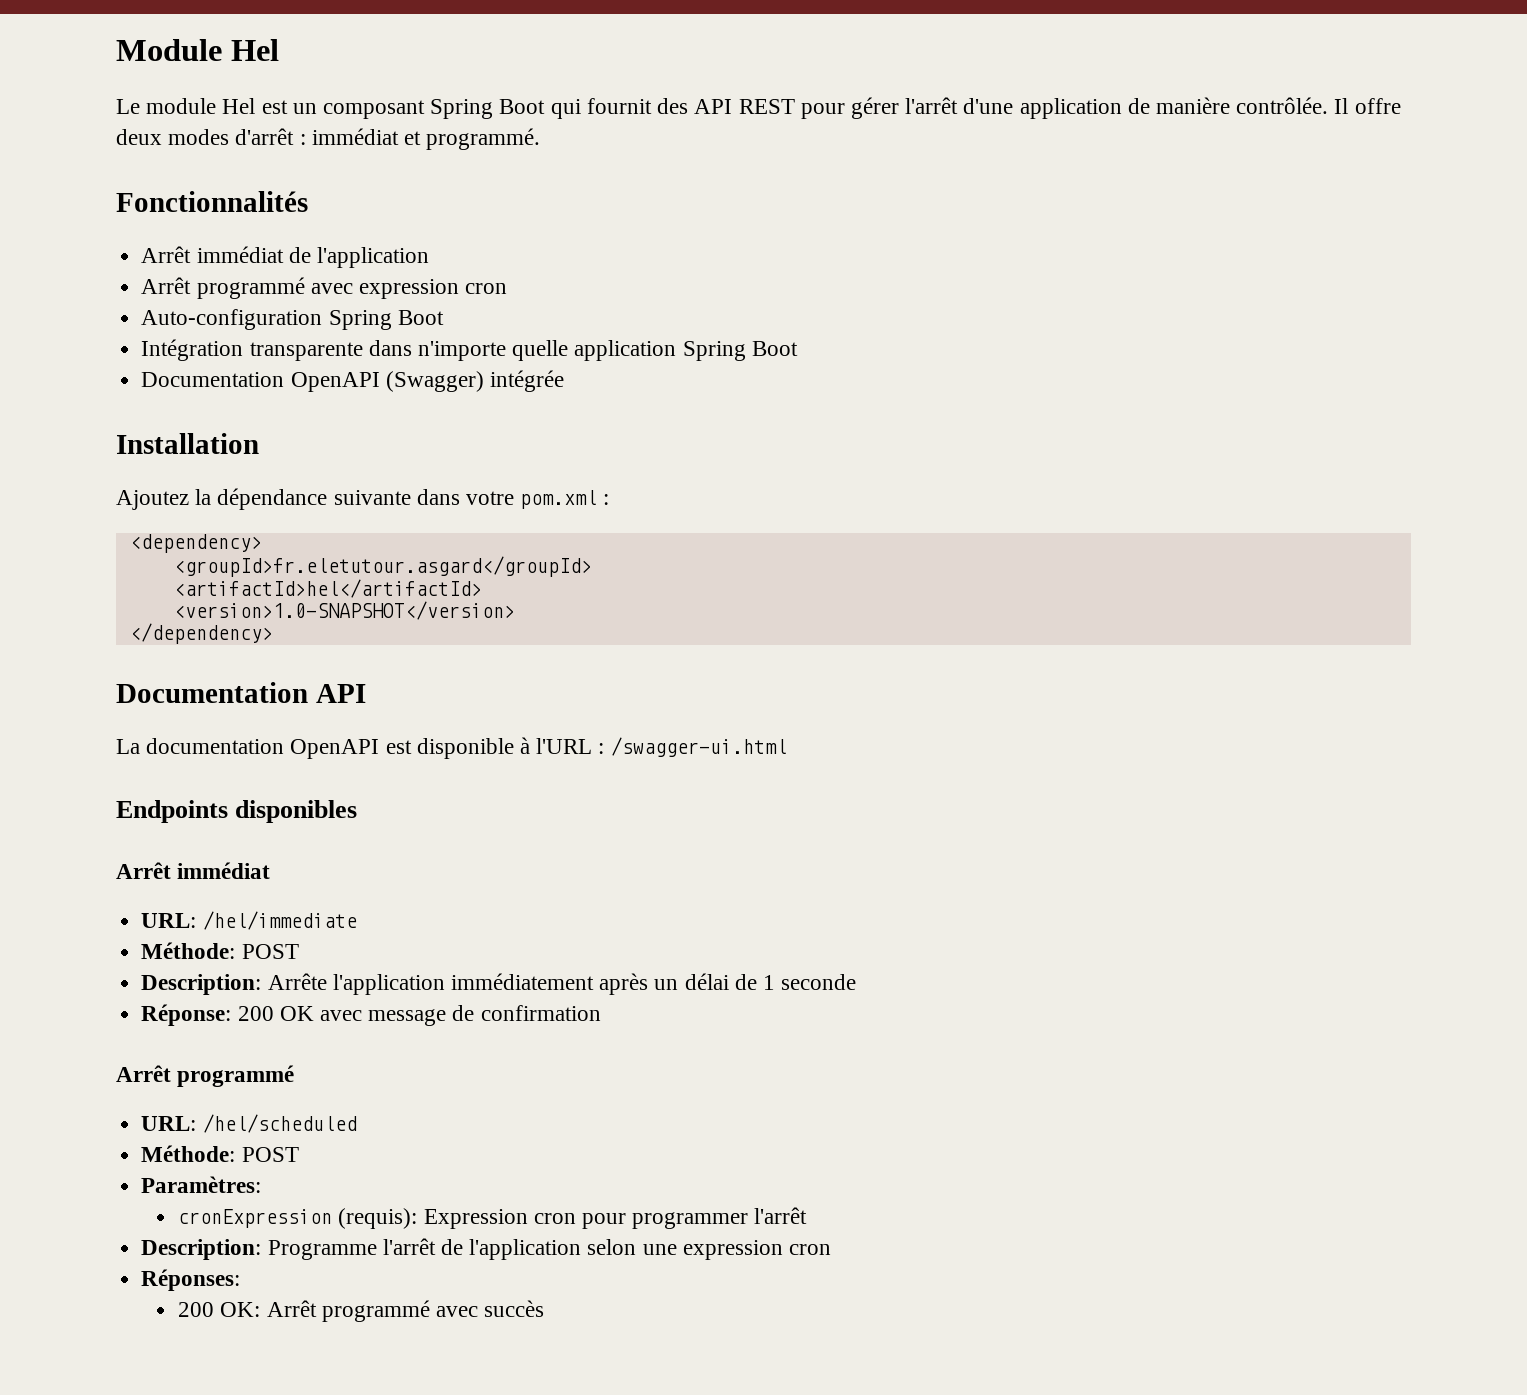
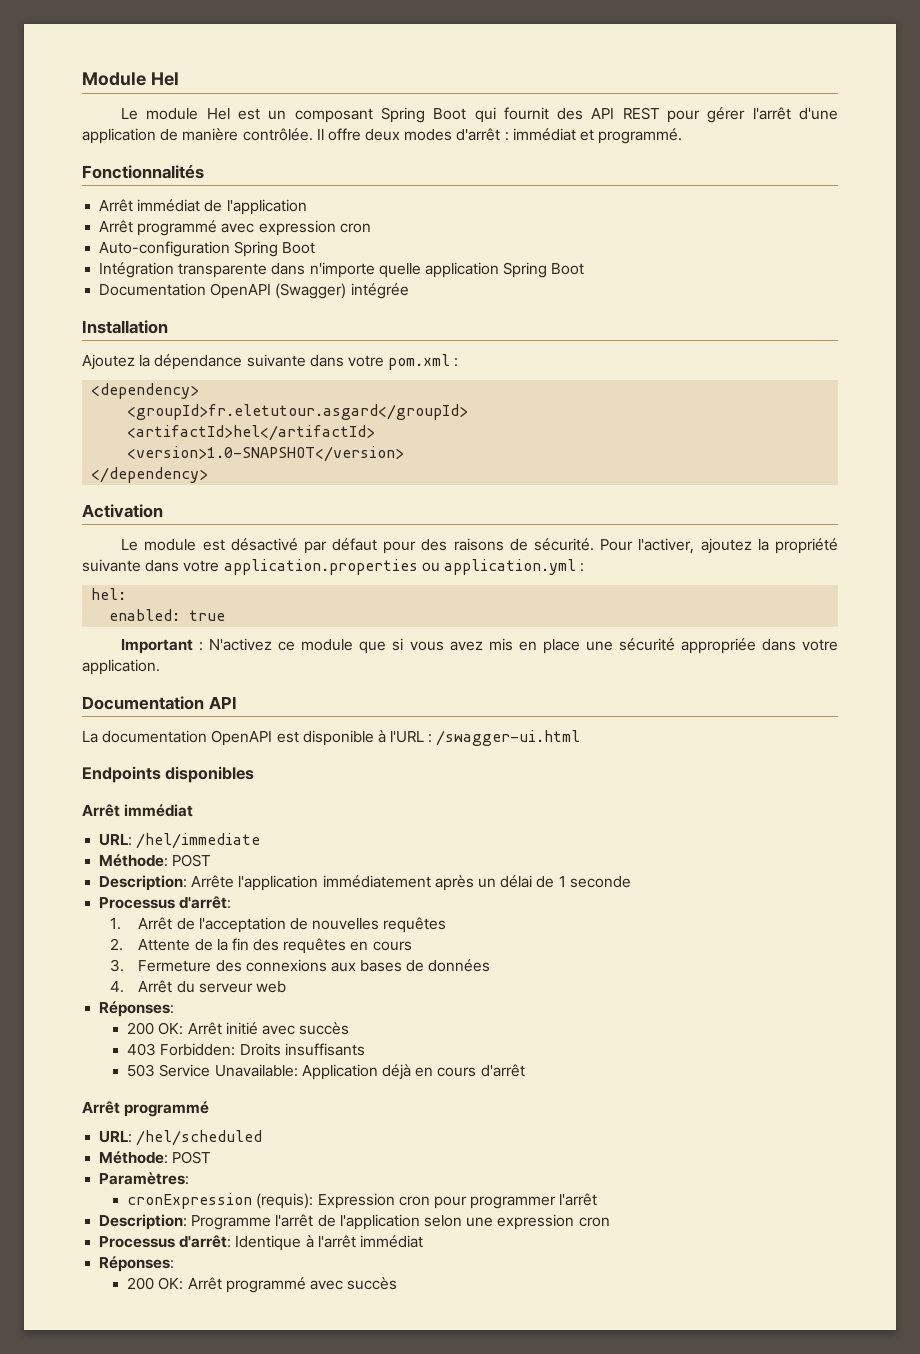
(273, 633) none -> [82,504,163,518] [121,538,839,554] [82,559,585,575] [91,588,127,600] [109,609,226,621] [121,638,838,654] [82,659,160,675] // Activation // Le module est désactivé par défaut pour des raisons de sécurité. Pour l'activer, ajoutez la propriété suivante dans votre application.properties ou application.yml : // hel: // enabled: true // Important : N'activez ce module que si vous avez mis en place une sécurité appropriée dans votre application.
[141,1004,601,1026] Réponse: 200 OK avec message de confirmation -> [99,896,232,909] [110,917,447,933] [110,938,412,954] [110,959,491,972] [110,980,286,993] [99,1001,175,1017] [127,1022,350,1035] [127,1043,365,1056] [127,1064,525,1080] Processus d'arrêt: // 1. Arrêt de l'acceptation de nouvelles requêtes // 2. Attente de la fin des requêtes en cours // 3. Fermeture des connexions aux bases de données // 4. Arrêt du serveur web // Réponses: // 200 OK: Arrêt initié avec succès // 403 Forbidden: Droits insuffisants // 503 Service Unavailable: Application déjà en cours d'arrêt
(831, 1249) none -> [99,1235,423,1251] // Processus d'arrêt: Identique à l'arrêt immédiat

